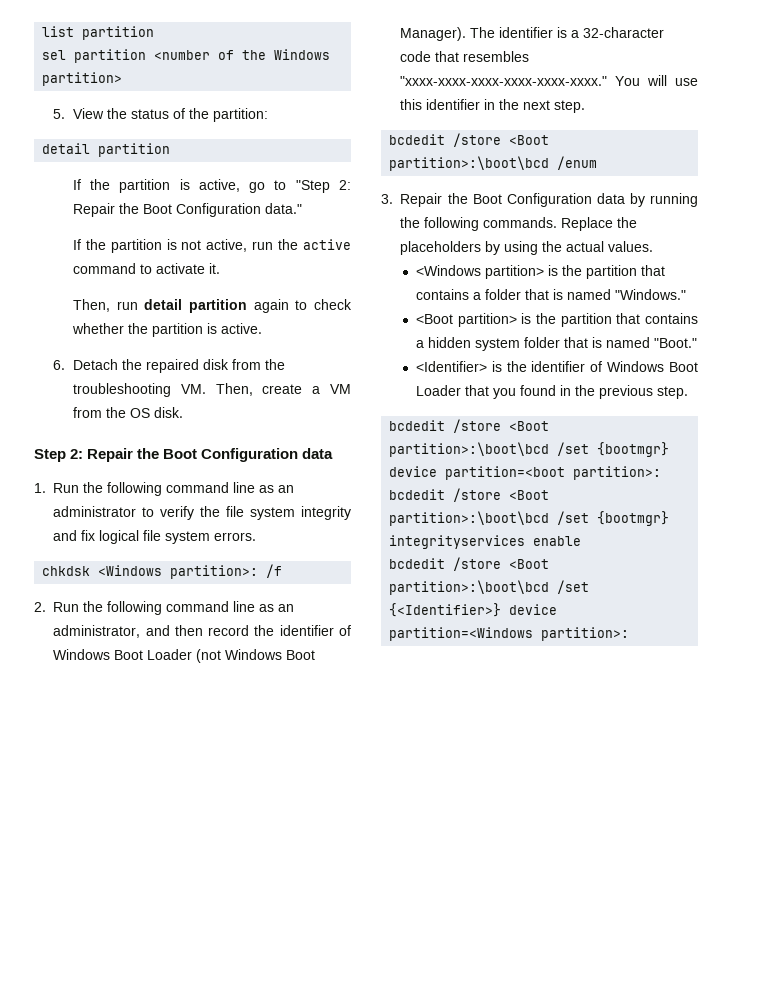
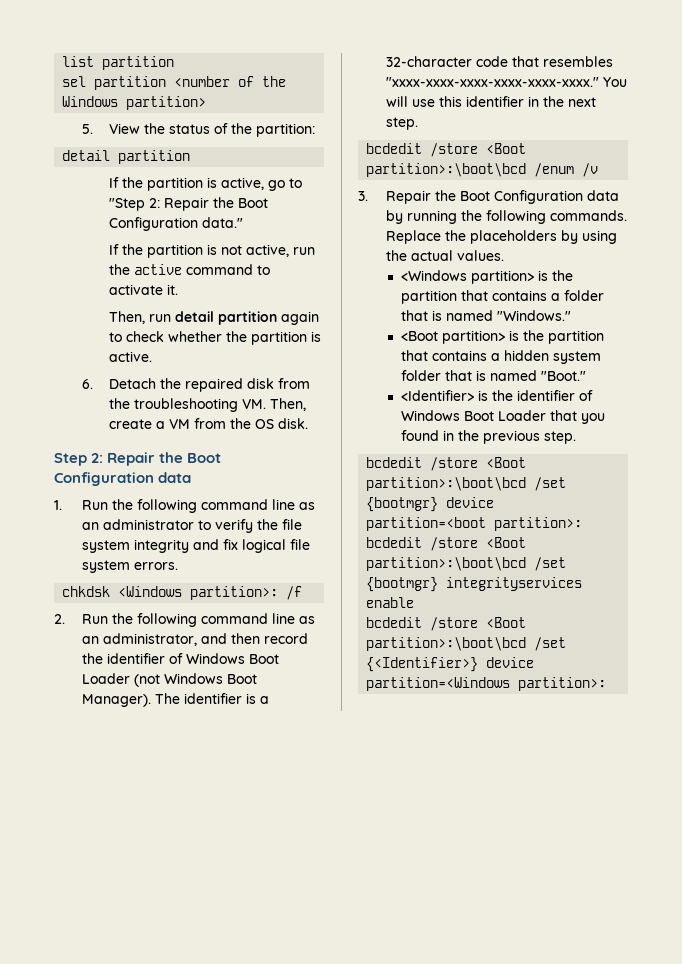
(598, 163) none -> [582,163,599,177] /v

